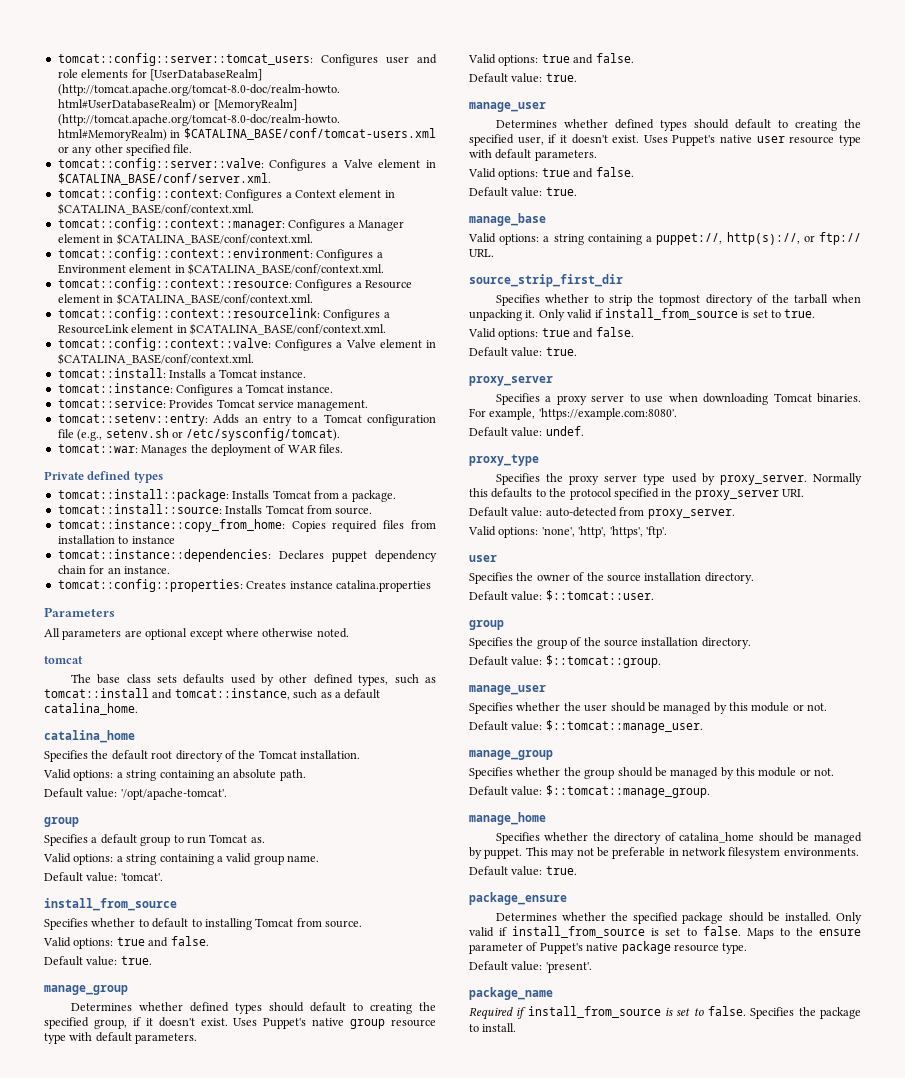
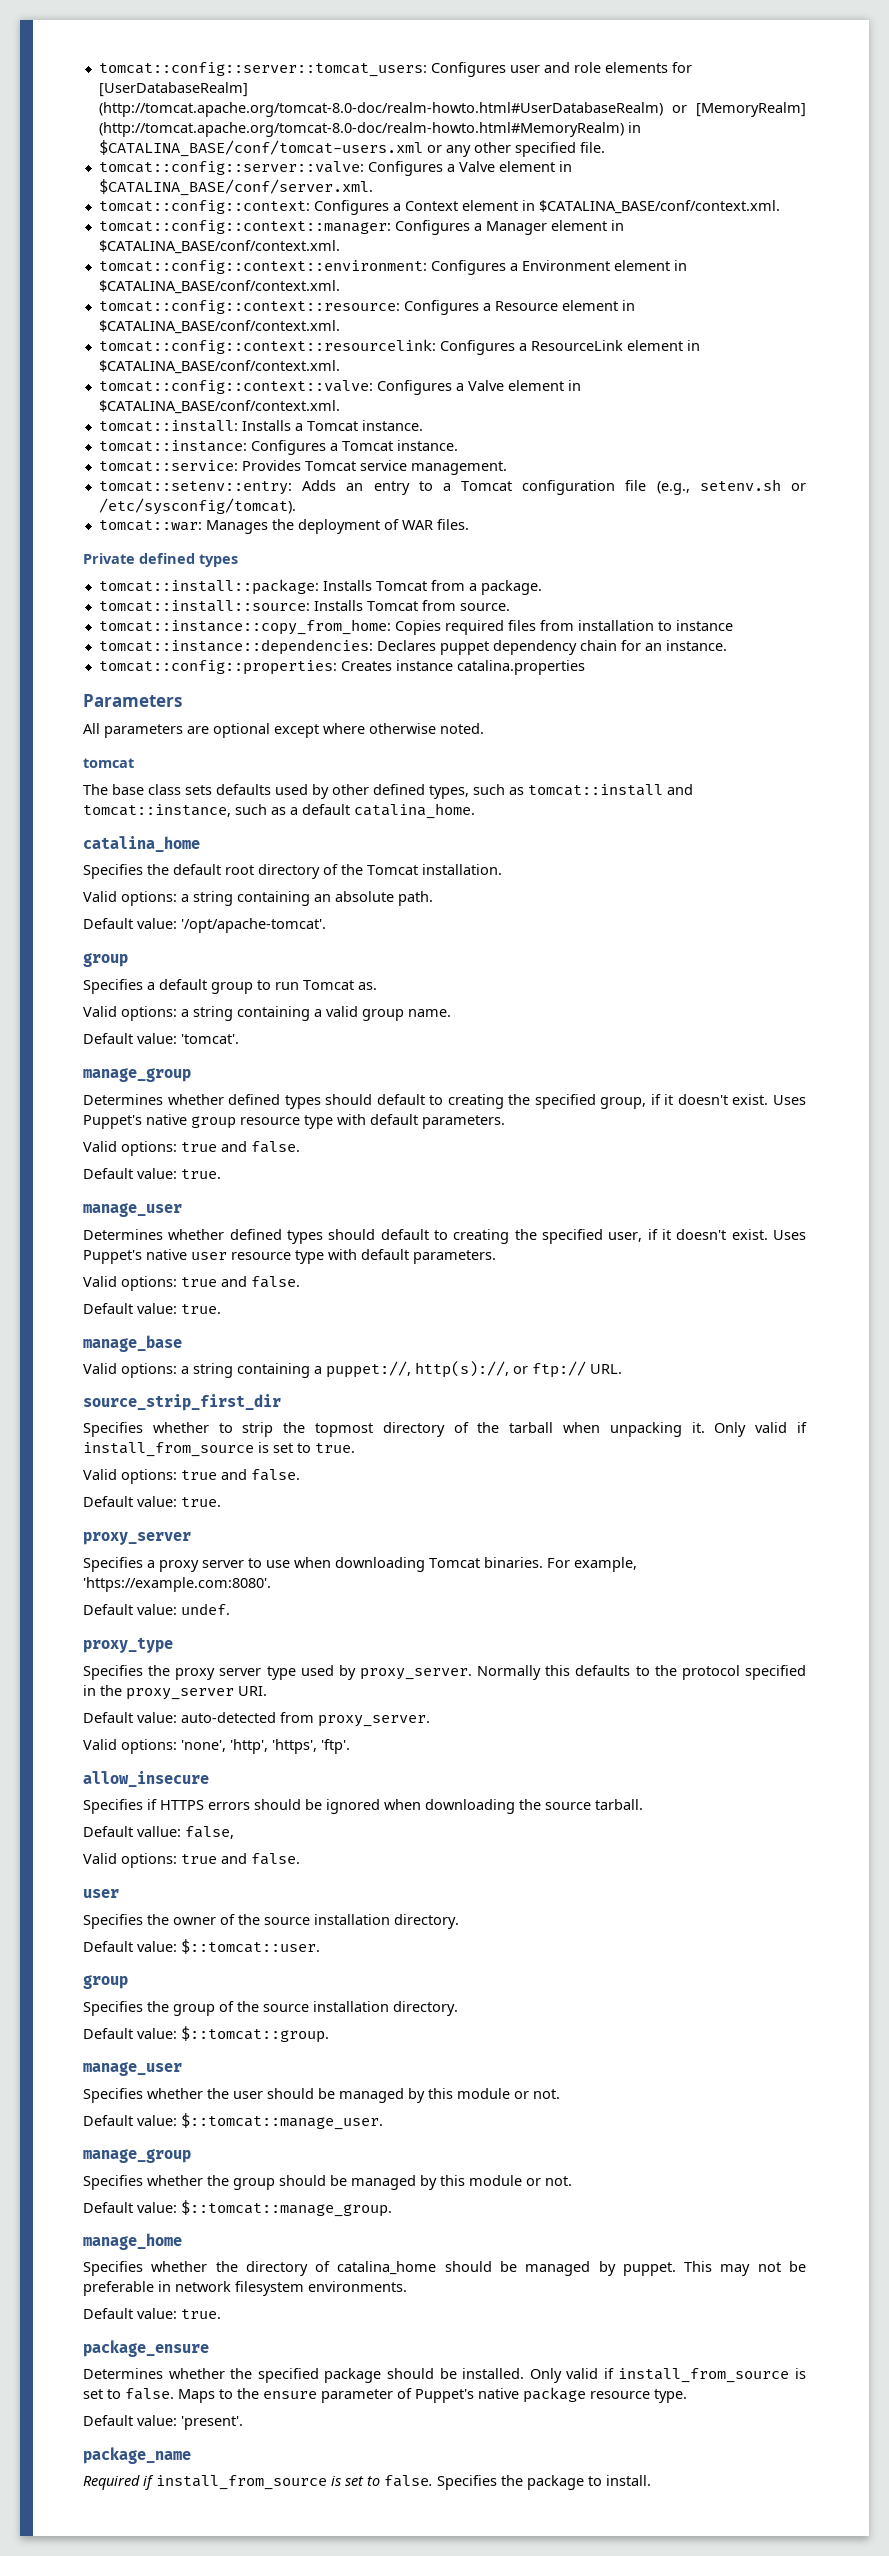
[44,898,177,911] [44,918,362,930] [43,936,209,949] [44,956,152,966] // install_from_source // Specifies whether to default to installing Tomcat from source. // Valid options: true and false. // Default value: true. -> (239, 1039) none
(667, 532) none -> [83,1771,209,1787] [83,1799,643,1814] [83,1826,234,1839] [83,1853,300,1868] // allow_insecure // Specifies if HTTPS errors should be ignored when downloading the source tarball. // Default vallue: false, // Valid options: true and false.

